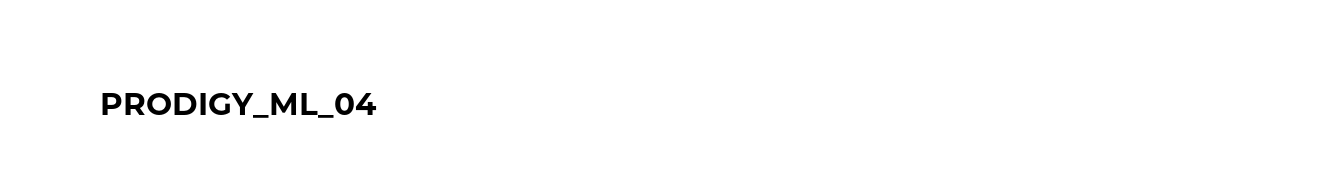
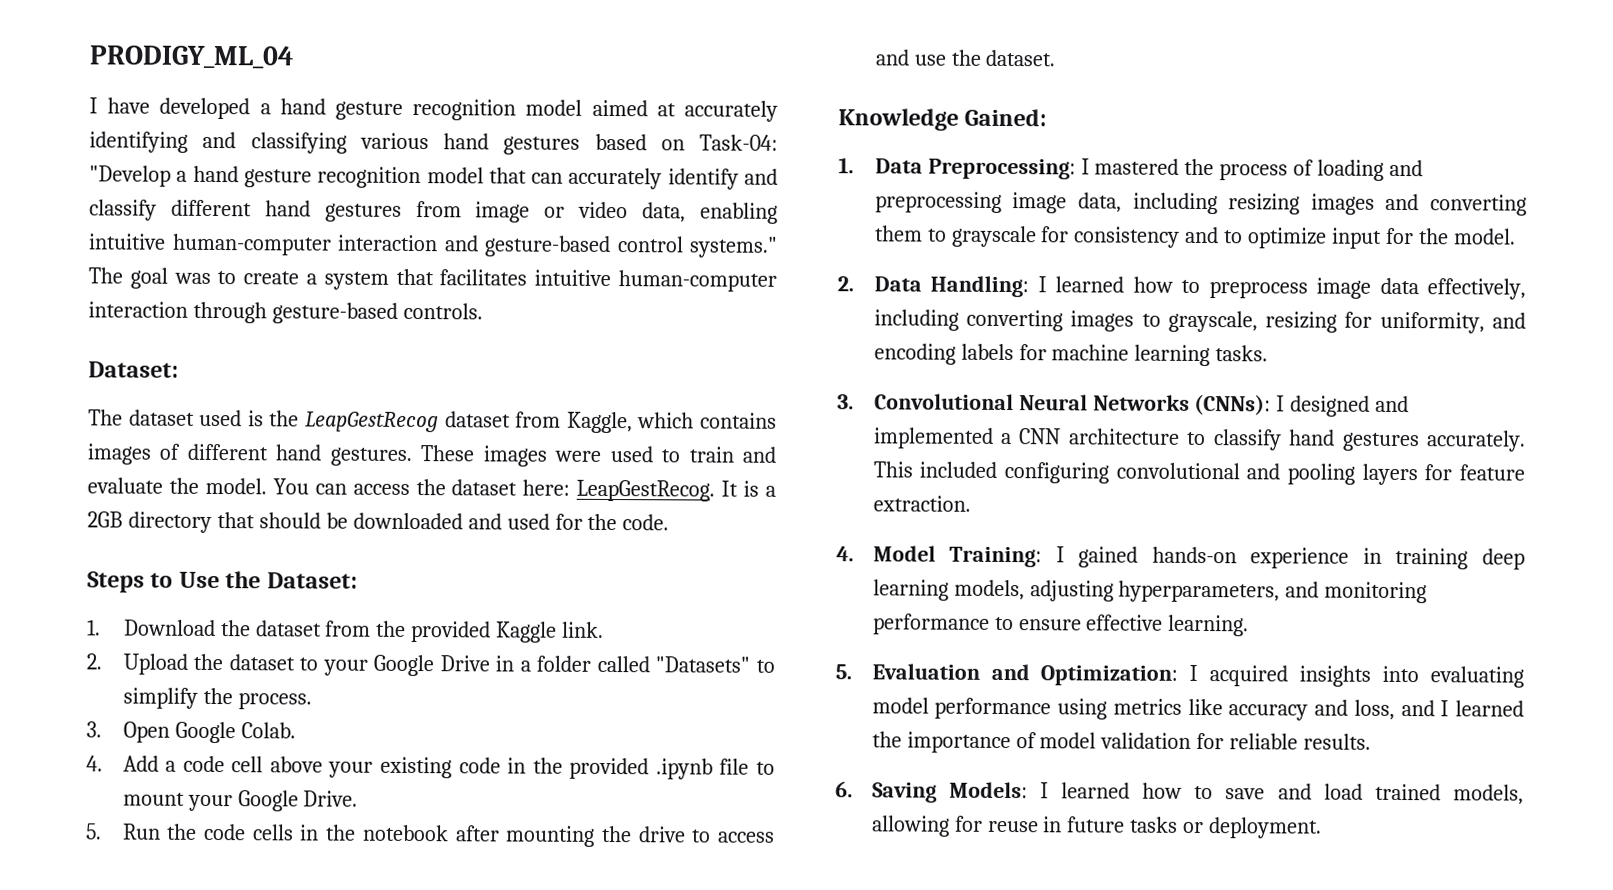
(377, 105) none -> [89,97,778,122] [89,131,778,155] [89,165,778,190] [89,199,779,224] [88,233,778,258] [88,267,777,292] [88,301,483,324] [88,361,179,378] [88,409,778,434] [87,443,776,467] [87,477,776,502] [87,511,670,533] [87,571,358,593] [87,619,605,643] [86,653,776,677] [122,687,312,710] [86,721,296,744] [86,755,775,780] [122,790,359,812] [85,823,775,847] [874,49,1057,67] [838,108,1048,131] [838,157,1424,181] [874,191,1527,216] [874,225,1516,249] [837,275,1526,300] [873,309,1526,334] [873,343,1269,367] [837,393,1410,417] [872,427,1526,452] [872,461,1525,486] [872,495,971,512] [836,545,1525,570] [872,579,1428,604] [872,613,1250,637] [835,663,1524,688] [871,697,1524,721] [871,731,1372,754] [835,781,1524,805] [871,815,1323,839] // I have developed a hand gesture recognition model aimed at accurately identifying and classifying various hand gestures based on Task-04: "Develop a hand gesture recognition model that can accurately identify and classify different hand gestures from image or video data, enabling intuitive human-computer interaction and gesture-based control systems." The goal was to create a system that facilitates intuitive human-computer interaction through gesture-based controls. // Dataset: // The dataset used is the LeapGestRecog dataset from Kaggle, which contains images of different hand gestures. These images were used to train and evaluate the model. You can access the dataset here: LeapGestRecog. It is a 2GB directory that should be downloaded and used for the code. // Steps to Use the Dataset: // 1. Download the dataset from the provided Kaggle link. // 2. Upload the dataset to your Google Drive in a folder called "Datasets" to simplify the process. // 3. Open Google Colab. // 4. Add a code cell above your existing code in the provided .ipynb file to mount your Google Drive. // 5. Run the code cells in the notebook after mounting the drive to access and use the dataset. // Knowledge Gained: // 1. Data Preprocessing: I mastered the process of loading and preprocessing image data, including resizing images and converting them to grayscale for consistency and to optimize input for the model. // 2. Data Handling: I learned how to preprocess image data effectively, including converting images to grayscale, resizing for uniformity, and encoding labels for machine learning tasks. // 3. Convolutional Neural Networks (CNNs): I designed and implemented a CNN architecture to classify hand gestures accurately. This included configuring convolutional and pooling layers for feature extraction. // 4. Model Training: I gained hands-on experience in training deep learning models, adjusting hyperparameters, and monitoring performance to ensure effective learning. // 5. Evaluation and Optimization: I acquired insights into evaluating model performance using metrics like accuracy and loss, and I learned the importance of model validation for reliable results. // 6. Saving Models: I learned how to save and load trained models, allowing for reuse in future tasks or deployment.

